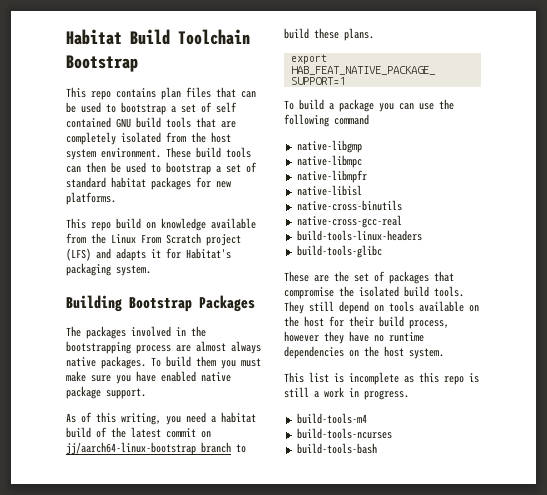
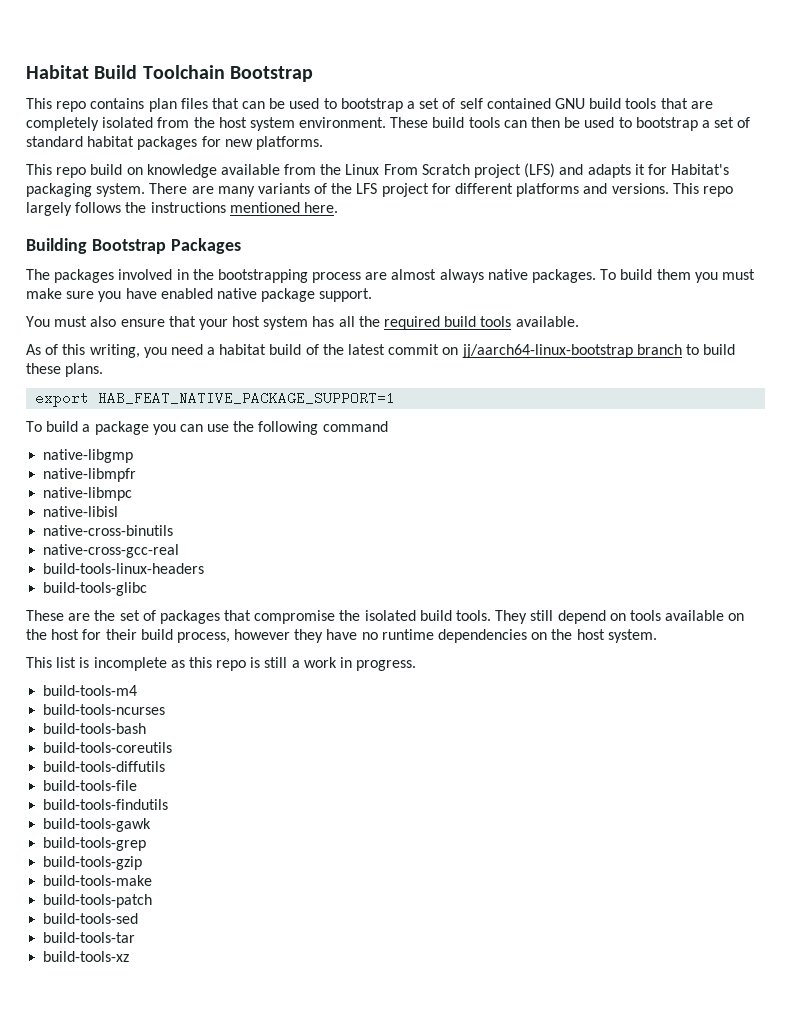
(151, 270) none -> [149,183,733,197] [26,202,338,216] There are many variants of the LFS project for different platforms and versions. This repo largely follows the instructions mentioned here.
(146, 393) none -> [26,316,579,330] // You must also ensure that your host system has all the required build tools available.
(362, 146) none -> [43,468,137,482] // native-libmpfr
[296,170,367,183] // native-libmpfr -> (133, 494) none
(377, 448) none -> [43,742,173,753] [43,761,166,772] [43,780,138,791] [43,799,169,810] [43,818,152,832] [43,837,147,851] [43,856,143,870] [43,875,153,886] [43,894,153,908] [43,913,139,924] [43,932,136,943] [43,951,130,962] // build-tools-coreutils // build-tools-diffutils // build-tools-file // build-tools-findutils // build-tools-gawk // build-tools-grep // build-tools-gzip // build-tools-make // build-tools-patch // build-tools-sed // build-tools-tar // build-tools-xz

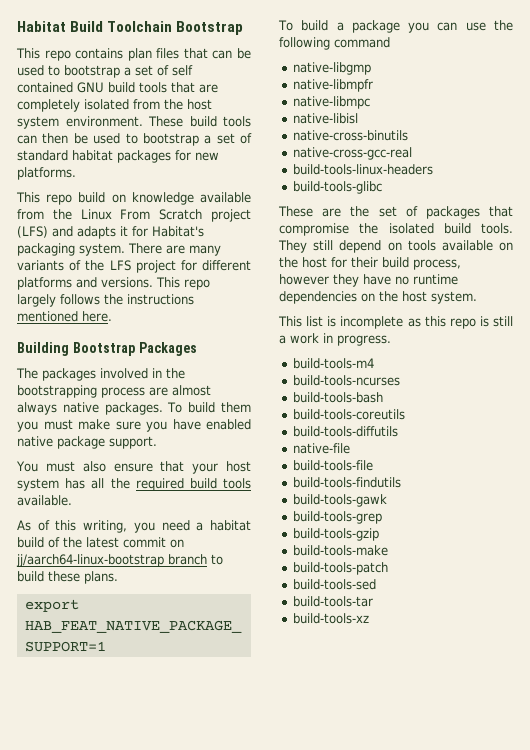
(166, 766) none -> [292,443,350,454] // native-file

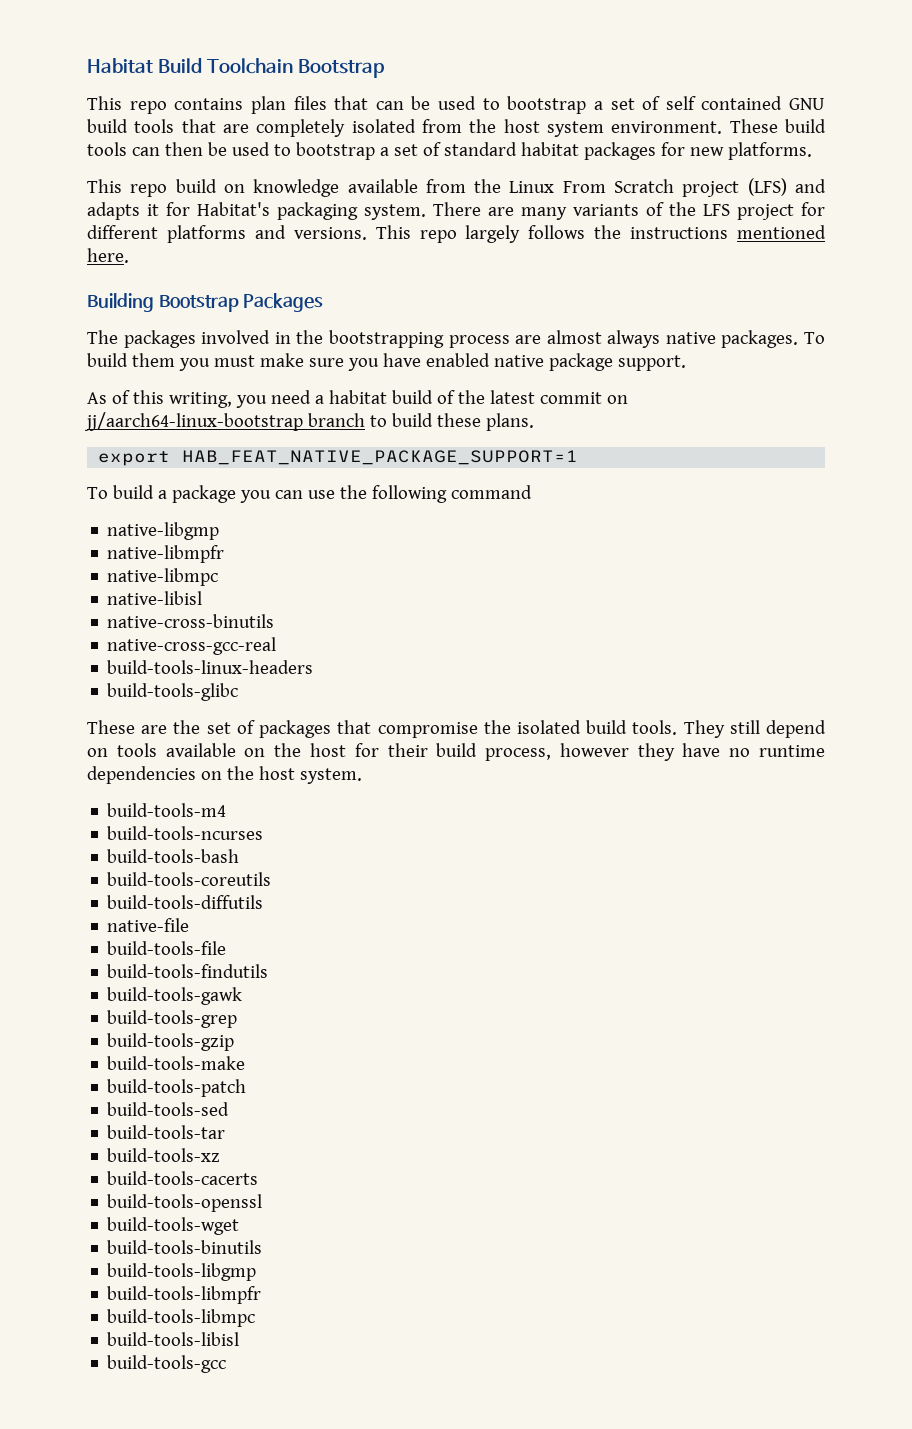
[16,461,251,474] [17,478,251,491] [17,495,72,506] // You must also ensure that your host system has all the required build tools available. -> (686, 363) none
[278,316,513,329] [279,333,391,346] // This list is incomplete as this repo is still a work in progress. -> (362, 776) none
(369, 618) none -> [107,1171,259,1185] [107,1194,263,1212] [107,1217,240,1235] [107,1240,263,1254] [107,1263,257,1281] [107,1286,262,1304] [107,1309,256,1327] [107,1332,240,1346] [107,1355,227,1373] // build-tools-cacerts // build-tools-openssl // build-tools-wget // build-tools-binutils // build-tools-libgmp // build-tools-libmpfr // build-tools-libmpc // build-tools-libisl // build-tools-gcc

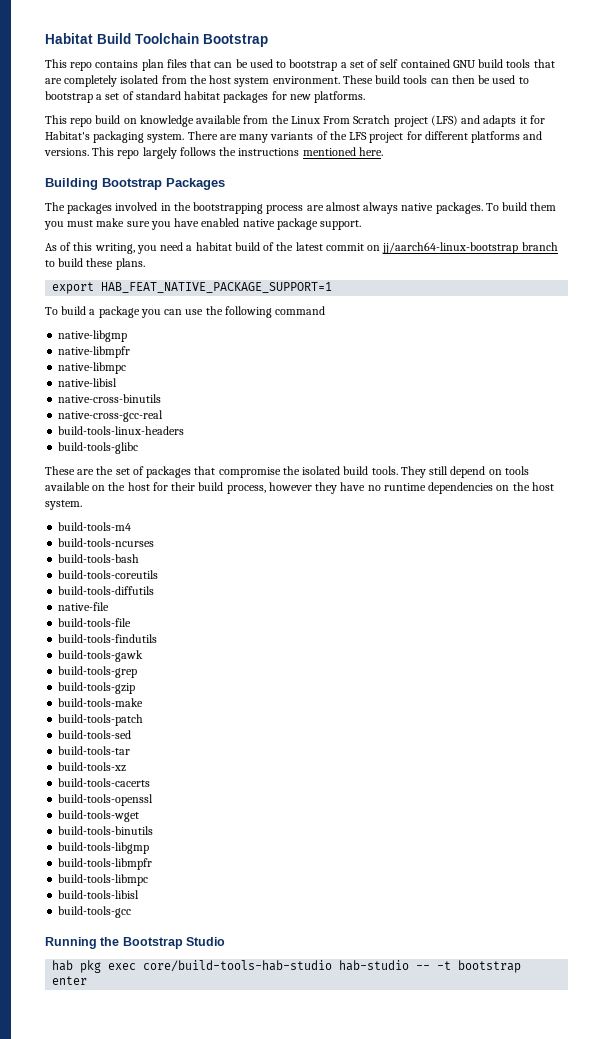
(227, 1364) none -> [45,937,226,949] [52,960,522,973] [52,976,88,985] // Running the Bootstrap Studio // hab pkg exec core/build-tools-hab-studio hab-studio -- -t bootstrap enter

